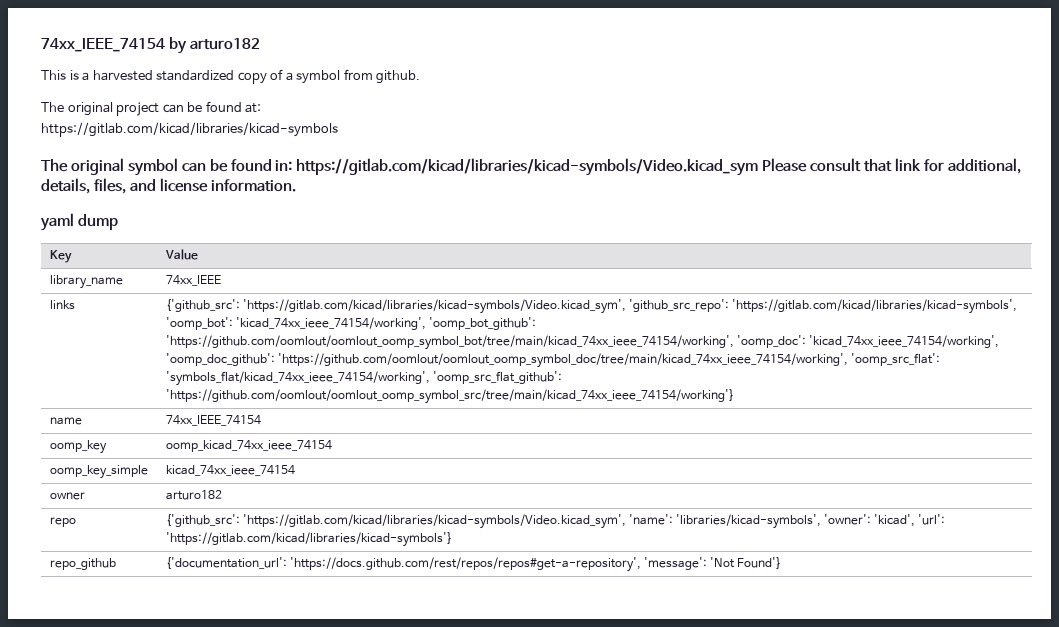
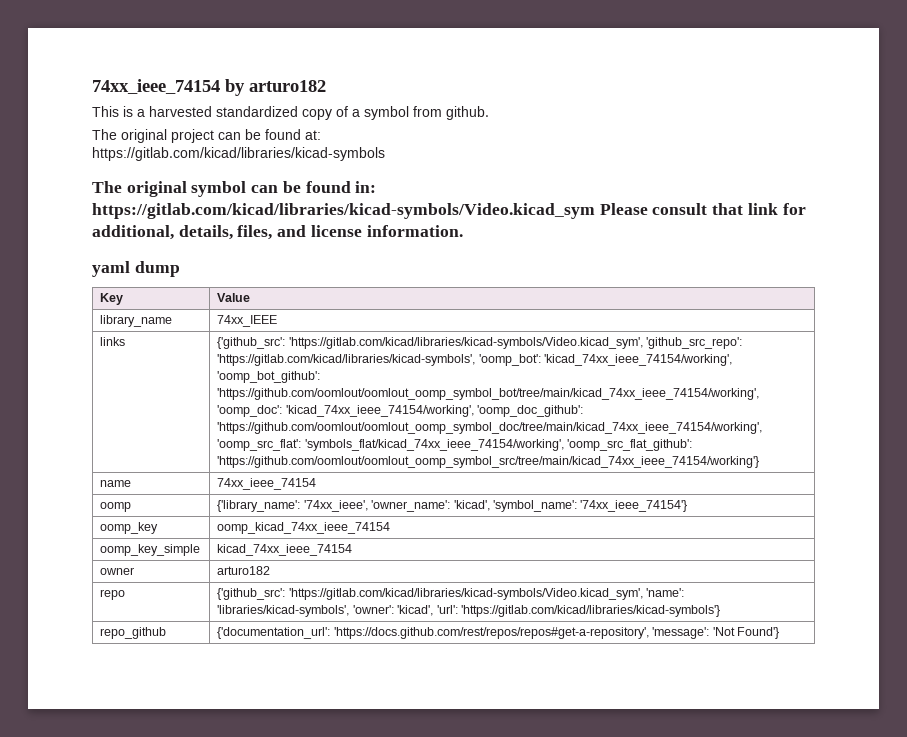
[41,38,165,52] 74xx_IEEE_74154 -> [92,79,220,94] 74xx_ieee_74154
[165,415,261,426] 74xx_IEEE_74154 -> [217,478,317,490] [100,502,132,512] [217,500,688,512] 74xx_ieee_74154 // oomp | {'library_name': '74xx_ieee', 'owner_name': 'kicad', 'symbol_name': '74xx_ieee_74154'}

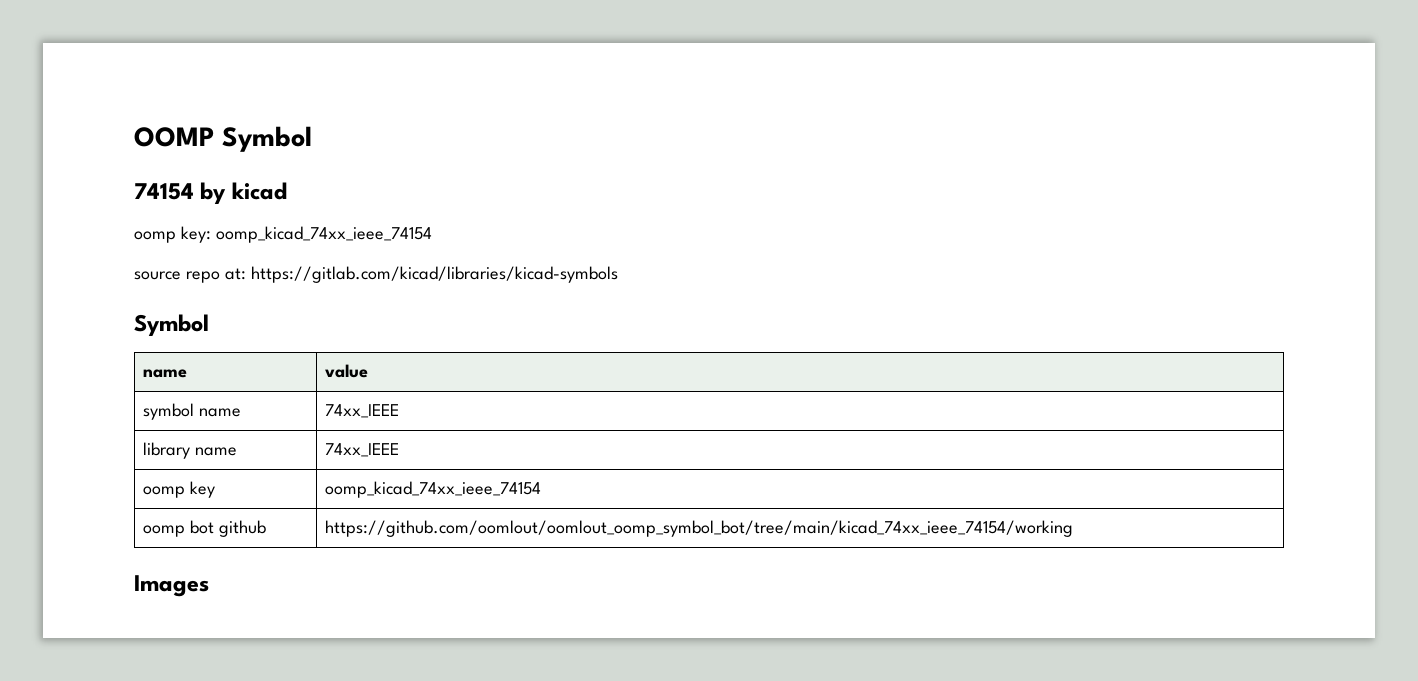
[92,79,326,96] [92,106,489,120] [92,129,301,143] 74xx_ieee_74154 by arturo182 // This is a harvested standardized copy of a symbol from github. // The original project can be found -> [134,126,312,152] [134,182,287,204] [134,226,432,243] [134,271,220,283] OOMP Symbol // 74154 by kicad // oomp key: oomp_kicad_74xx_ieee_74154 // source repo
(321, 135) // -> (246, 274) none
[92,181,377,197] [92,203,806,219] [92,225,463,240] [92,261,180,277] [100,293,124,305] [217,293,251,302] [100,315,173,327] [217,315,278,327] [100,337,126,346] [217,337,743,349] [217,354,733,366] [217,371,321,383] [217,388,760,400] [217,405,584,417] [217,422,763,434] [217,439,693,451] [217,456,760,468] [100,480,132,487] [217,478,317,490] [100,502,132,512] [217,500,688,512] [100,522,159,534] [217,522,391,534] [100,544,201,556] [217,544,353,556] [100,567,135,575] [217,566,271,575] [100,589,126,600] [217,588,685,600] [217,605,720,617] [100,627,167,639] [217,627,779,639] The original symbol can be found in: https://gitlab.com/kicad/libraries/kicad-symbols/Video.kicad_sym Please consult that link for additional, details, files, and license information. // yaml dump // Key | Value // library_name | 74xx_IEEE // links | {'github_src': 'https://gitlab.com/kicad/libraries/kicad-symbols/Video.kicad_sym', 'github_src_repo': 'https://gitlab.com/kicad/libraries/kicad-symbols', 'oomp_bot': 'kicad_74xx_ieee_74154/working', 'oomp_bot_github': 'https://github.com/oomlout/oomlout_oomp_symbol_bot/tree/main/kicad_74xx_ieee_74154/working', 'oomp_doc': 'kicad_74xx_ieee_74154/working', 'oomp_doc_github': 'https://github.com/oomlout/oomlout_oomp_symbol_doc/tree/main/kicad_74xx_ieee_74154/working', 'oomp_src_flat': 'symbols_flat/kicad_74xx_ieee_74154/working', 'oomp_src_flat_github': 'https://github.com/oomlout/oomlout_oomp_symbol_src/tree/main/kicad_74xx_ieee_74154/working'} // name | 74xx_ieee_74154 // oomp | {'library_name': '74xx_ieee', 'owner_name': 'kicad', 'symbol_name': '74xx_ieee_74154'} // oomp_key | oomp_kicad_74xx_ieee_74154 // oomp_key_simple | kicad_74xx_ieee_74154 // owner | arturo182 // repo | {'github_src': 'https://gitlab.com/kicad/libraries/kicad-symbols/Video.kicad_sym', 'name': 'libraries/kicad-symbols', 'owner': 'kicad', 'url': 'https://gitlab.com/kicad/libraries/kicad-symbols'} // repo_github | {'documentation_url': 'https://docs.github.com/rest/repos/repos#get-a-repository', 'message': 'Not Found'} -> [134,314,209,336] [142,369,187,378] [324,364,368,378] [142,403,241,420] [324,404,399,418] [142,442,237,459] [324,443,399,457] [142,481,215,498] [324,481,541,498] [142,520,266,537] [324,520,1073,537] [134,575,209,597] Symbol // name | value // symbol name | 74xx_IEEE // library name | 74xx_IEEE // oomp key | oomp_kicad_74xx_ieee_74154 // oomp bot github | https://github.com/oomlout/oomlout_oomp_symbol_bot/tree/main/kicad_74xx_ieee_74154/working // Images

